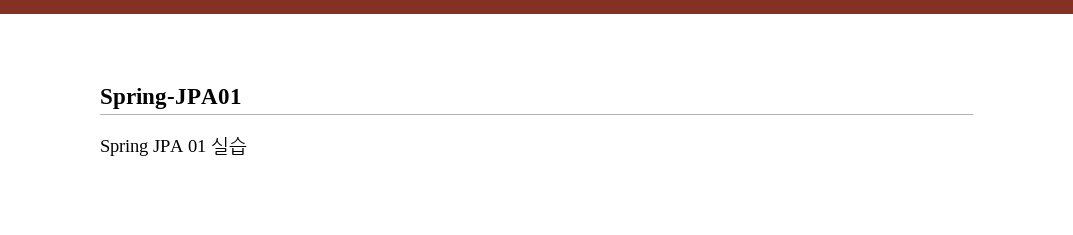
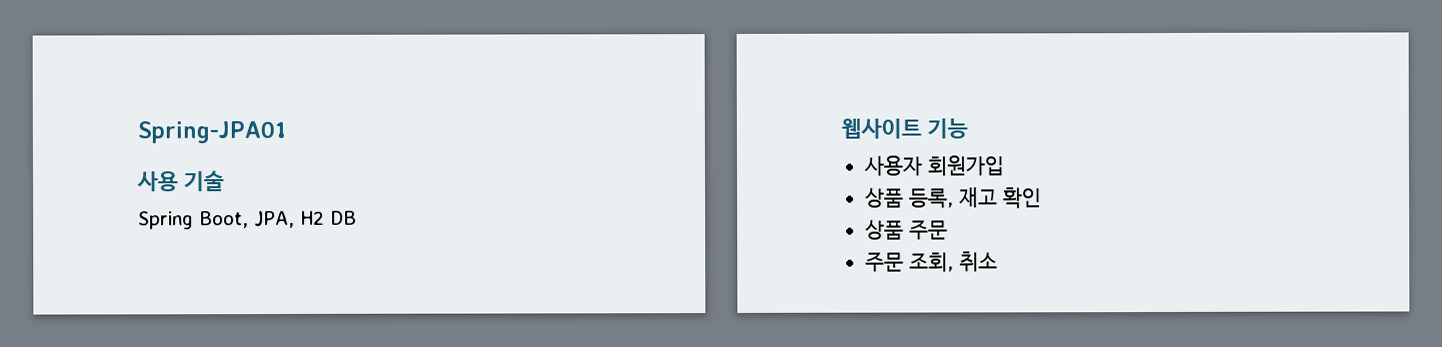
(242, 98) none -> [136,170,225,192] // 사용 기술
[153,136,247,155] JPA 01 실습 -> [199,210,357,229] [841,118,968,139] [862,155,1005,177] [864,186,1042,209] [864,219,948,240] [864,251,998,273] Boot, JPA, H2 DB // 웹사이트 기능 // 사용자 회원가입 // 상품 등록, 재고 확인 // 상품 주문 // 주문 조회, 취소

